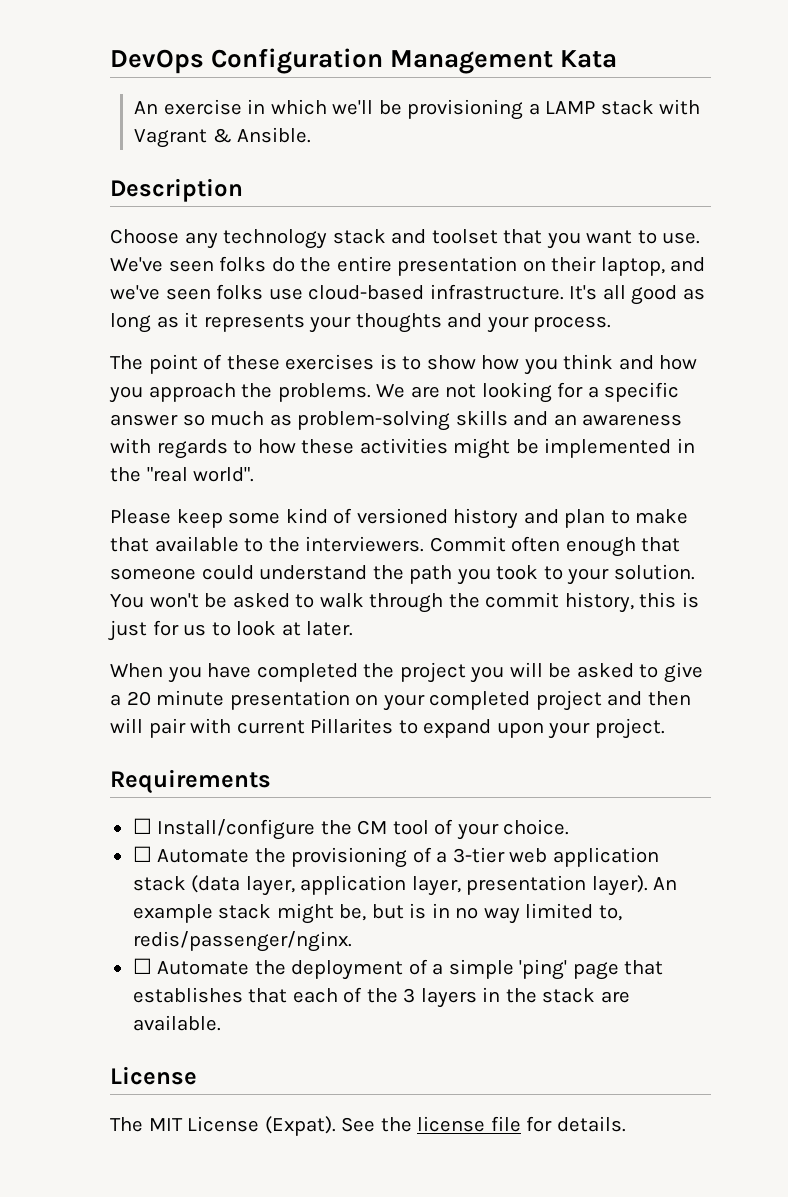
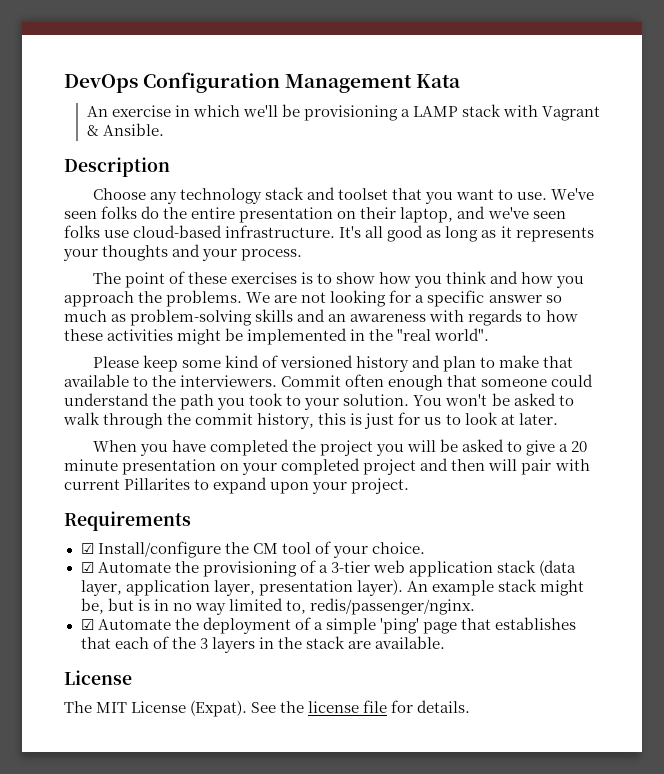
[132,818,152,834] ☐ -> [80,543,94,554] ☑
[132,846,152,862] ☐ -> [80,562,94,573] ☑
[132,958,152,974] ☐ -> [80,619,94,630] ☑

